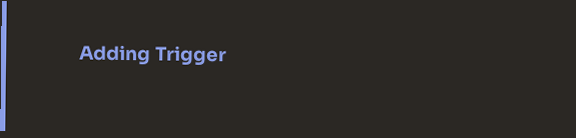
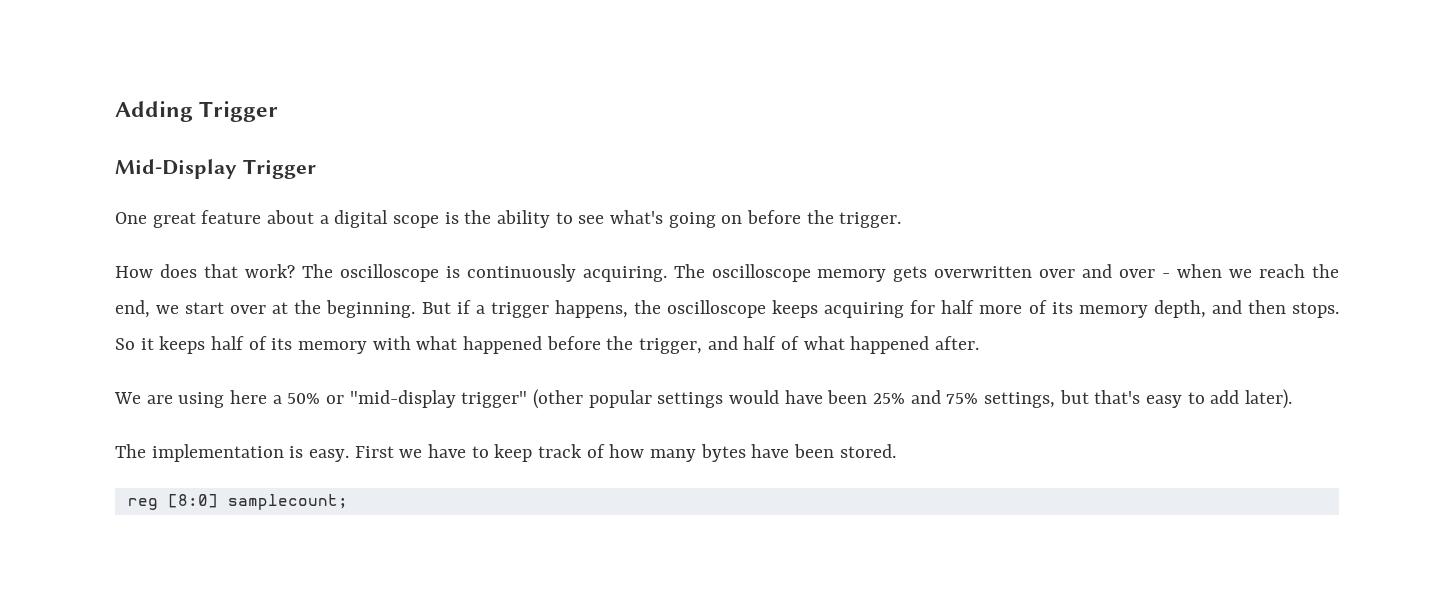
(227, 56) none -> [115,159,316,179] [115,210,902,228] [115,264,1340,282] [115,300,1339,318] [115,336,980,354] [114,389,1293,409] [115,444,896,462] [127,494,348,510] // Mid-Display Trigger // One great feature about a digital scope is the ability to see what's going on before the trigger. // How does that work? The oscilloscope is continuously acquiring. The oscilloscope memory gets overwritten over and over - when we reach the end, we start over at the beginning. But if a trigger happens, the oscilloscope keeps acquiring for half more of its memory depth, and then stops. So it keeps half of its memory with what happened before the trigger, and half of what happened after. // We are using here a 50% or "mid-display trigger" (other popular settings would have been 25% and 75% settings, but that's easy to add later). // The implementation is easy. First we have to keep track of how many bytes have been stored. // reg [8:0] samplecount;

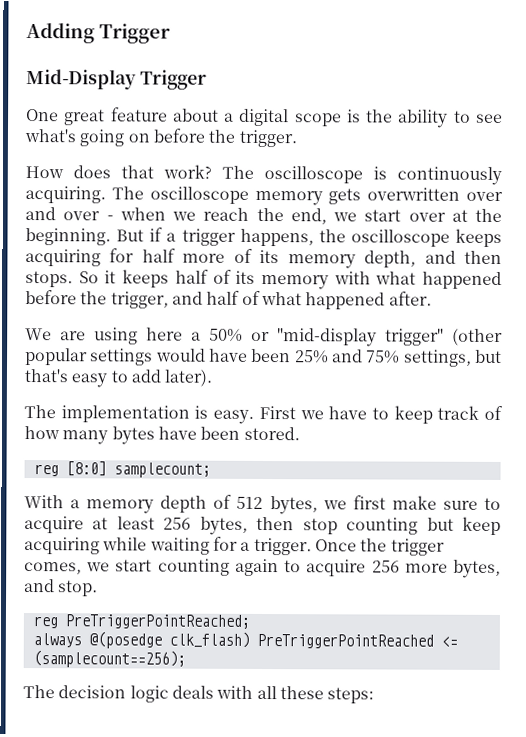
(348, 502) none -> [24,494,502,515] [24,516,502,535] [24,536,445,556] [24,558,502,578] [24,579,99,597] [32,614,250,629] [32,631,458,649] [32,650,186,668] [23,685,375,704] // With a memory depth of 512 bytes, we first make sure to acquire at least 256 bytes, then stop counting but keep acquiring while waiting for a trigger. Once the trigger comes, we start counting again to acquire 256 more bytes, and stop. // reg PreTriggerPointReached; // always @(posedge clk_flash) PreTriggerPointReached <= (samplecount==256); // The decision logic deals with all these steps:

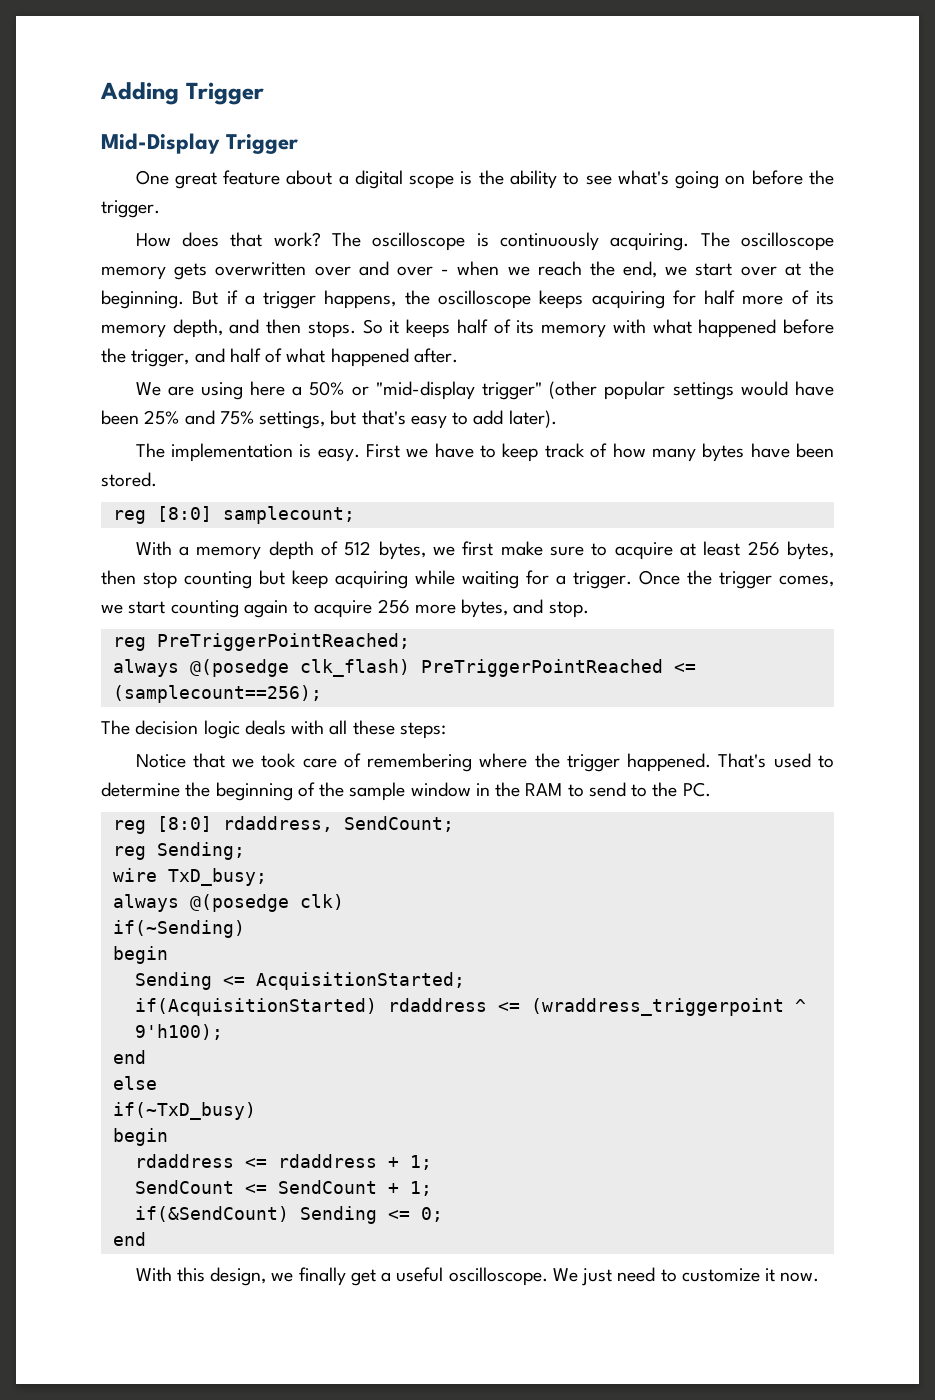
(375, 695) none -> [135,753,834,772] [101,782,711,801] [112,816,454,834] [112,842,245,860] [112,868,267,886] [112,894,344,912] [112,920,245,938] [112,946,168,964] [134,972,465,990] [134,998,806,1016] [134,1024,223,1040] [112,1050,146,1064] [112,1076,157,1090] [112,1102,256,1120] [112,1128,168,1146] [134,1154,432,1170] [134,1180,432,1196] [134,1206,443,1224] [112,1232,146,1246] [135,1267,820,1286] // Notice that we took care of remembering where the trigger happened. That's used to determine the beginning of the sample window in the RAM to send to the PC. // reg [8:0] rdaddress, SendCount; // reg Sending; // wire TxD_busy; // always @(posedge clk) // if(~Sending) // begin // Sending <= AcquisitionStarted; // if(AcquisitionStarted) rdaddress <= (wraddress_triggerpoint ^ 9'h100); // end // else // if(~TxD_busy) // begin // rdaddress <= rdaddress + 1; // SendCount <= SendCount + 1; // if(&SendCount) Sending <= 0; // end // With this design, we finally get a useful oscilloscope. We just need to customize it now.

